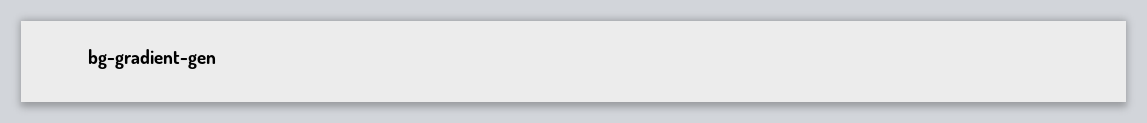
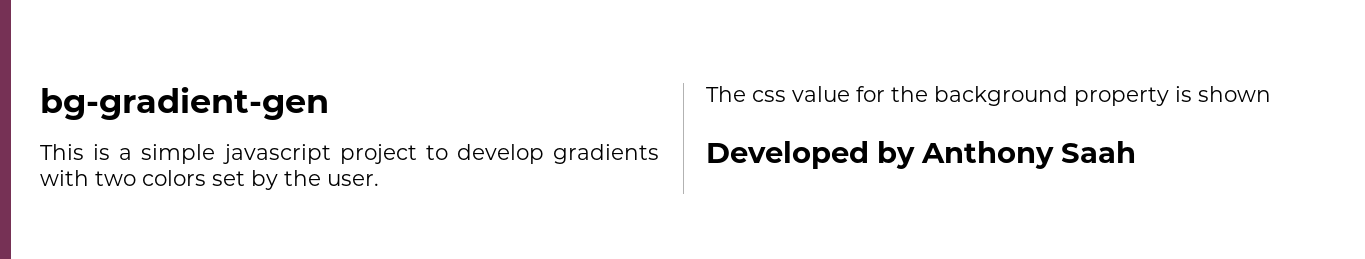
(216, 59) none -> [40,144,659,164] [40,170,379,190] [706,86,1271,106] [706,141,1136,169] // This is a simple javascript project to develop gradients with two colors set by the user. // The css value for the background property is shown // Developed by Anthony Saah

